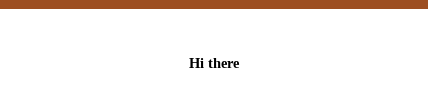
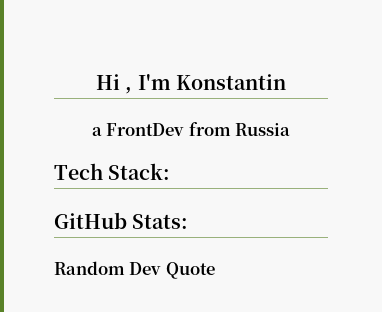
[208,58,240,68] there -> [125,74,286,94] [91,122,291,136] [54,163,171,180] [54,212,189,229] [54,261,215,279] , I'm Konstantin // a FrontDev from Russia // Tech Stack: // GitHub Stats: // Random Dev Quote

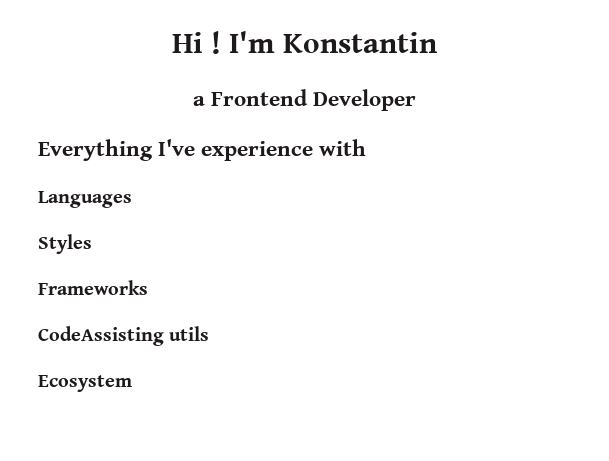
[125,87,133,94] , -> [210,31,221,54] !
[106,122,291,136] [54,163,171,180] [54,212,189,229] [54,261,215,279] FrontDev from Russia // Tech Stack: // GitHub Stats: // Random Dev Quote -> [211,89,417,111] [38,139,367,161] [38,191,132,208] [38,234,92,254] [38,280,148,295] [38,326,210,346] [38,375,132,392] Frontend Developer // Everything I've experience with // Languages // Styles // Frameworks // CodeAssisting utils // Ecosystem

